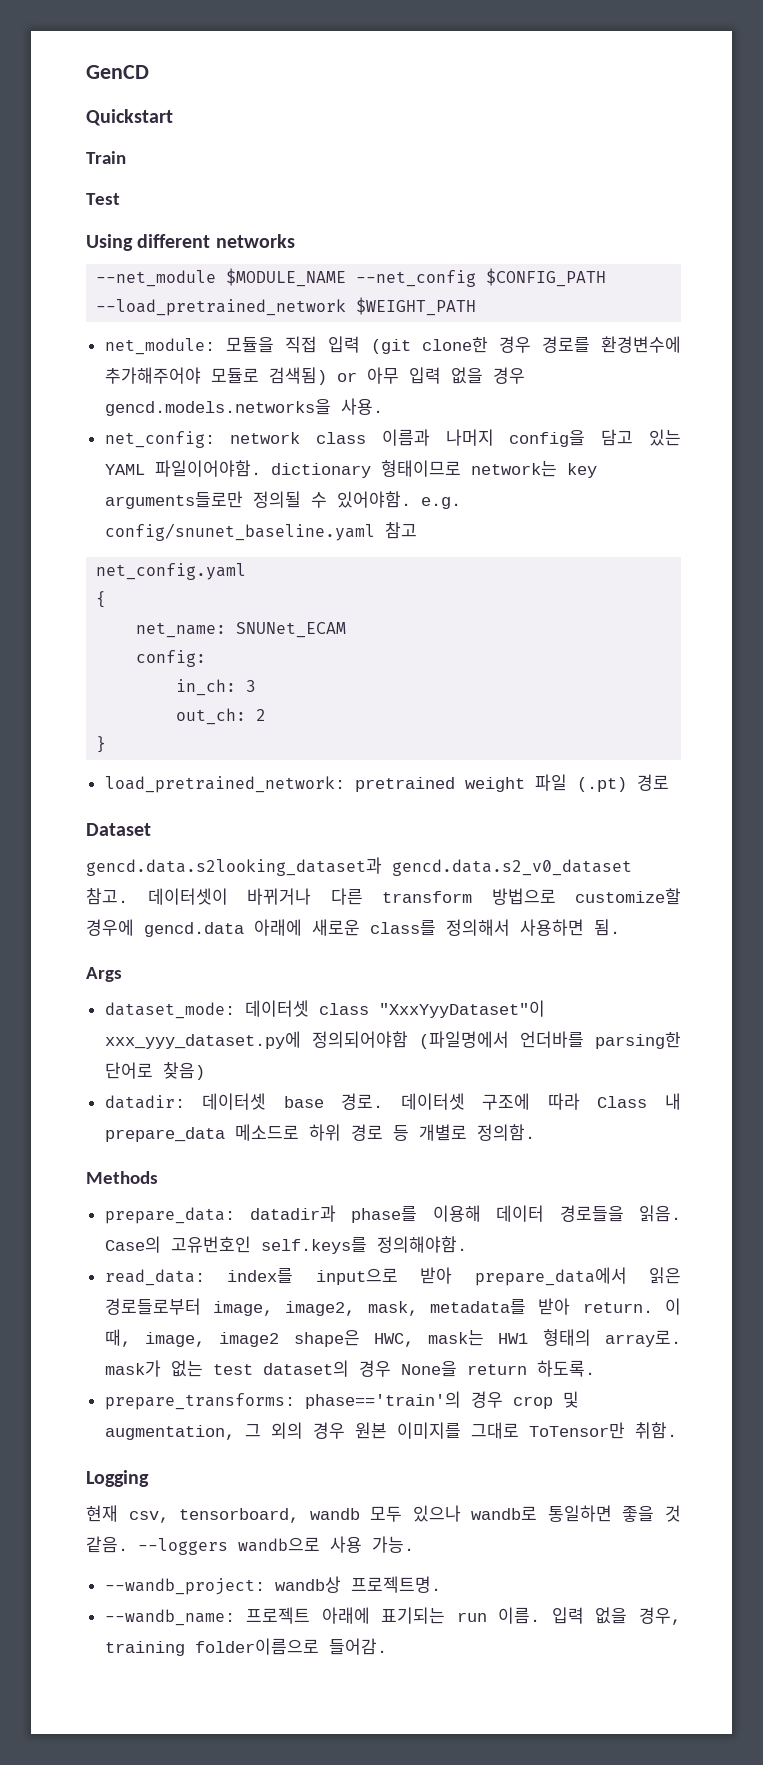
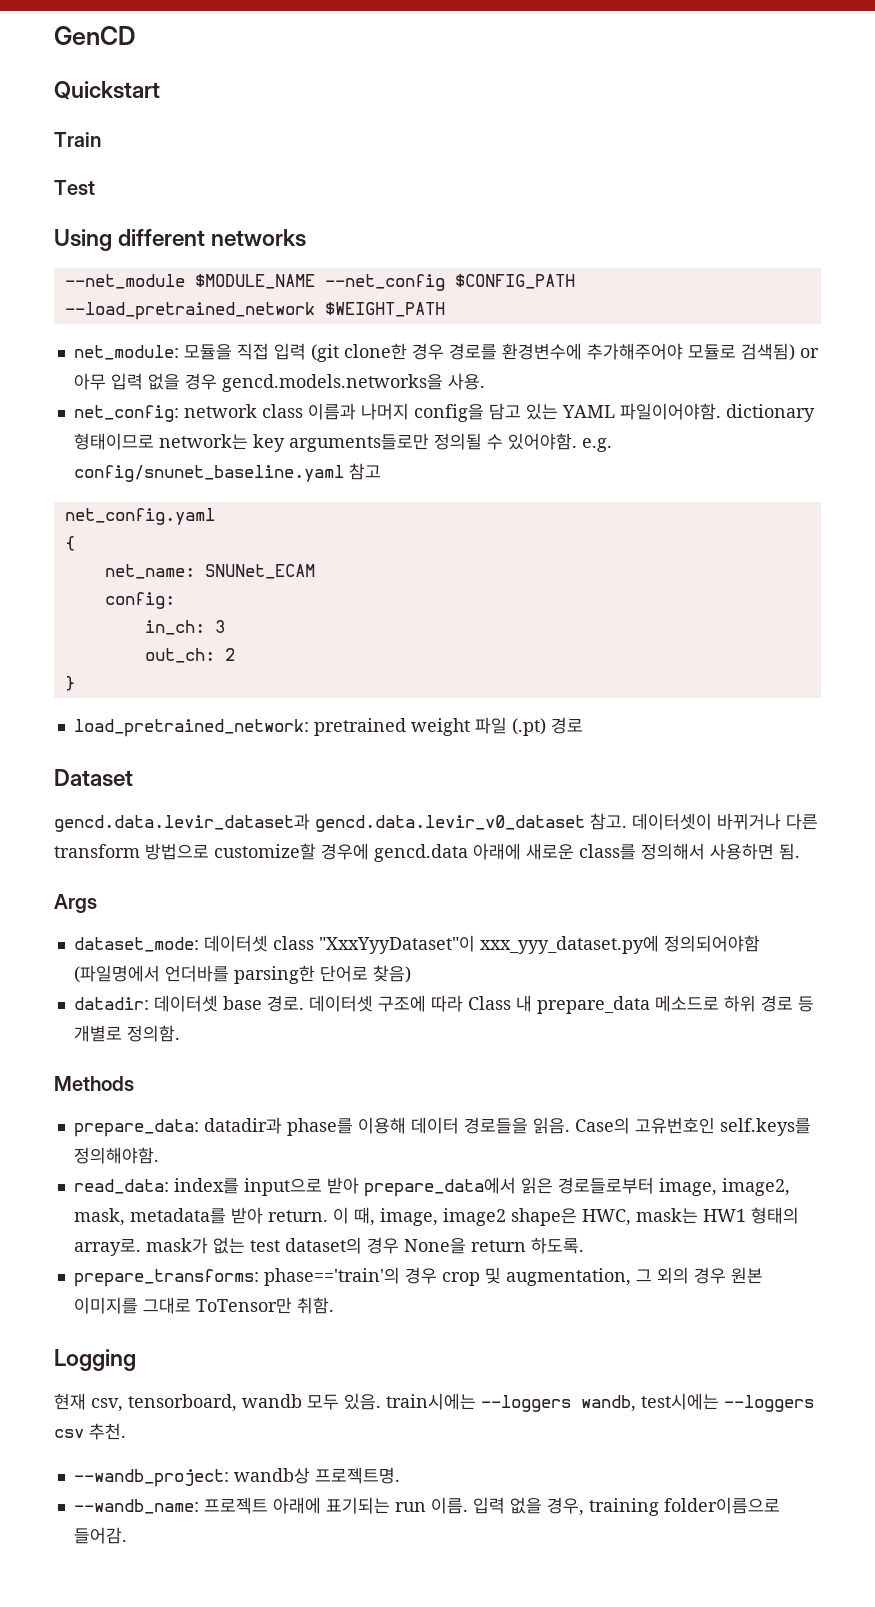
[86,857,632,876] gencd.data.s2looking_dataset과 gencd.data.s2_v0_dataset -> [54,813,585,832] gencd.data.levir_dataset과 gencd.data.levir_v0_dataset
[412,1505,681,1522] [86,1536,414,1555] 있으나 wandb로 통일하면 좋을 것 같음. --loggers wandb으로 사용 가능. -> [344,1393,814,1412] [54,1423,126,1440] 있음. train시에는 --loggers wandb, test시에는 --loggers csv 추천.

